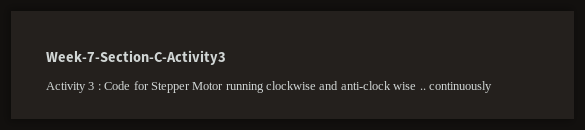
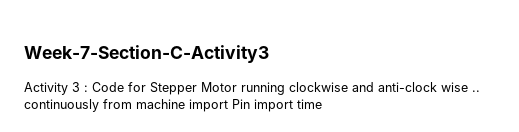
(492, 87) none -> [103,99,322,112] from machine import Pin import time

